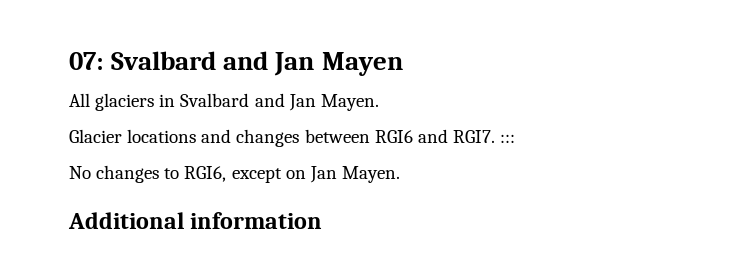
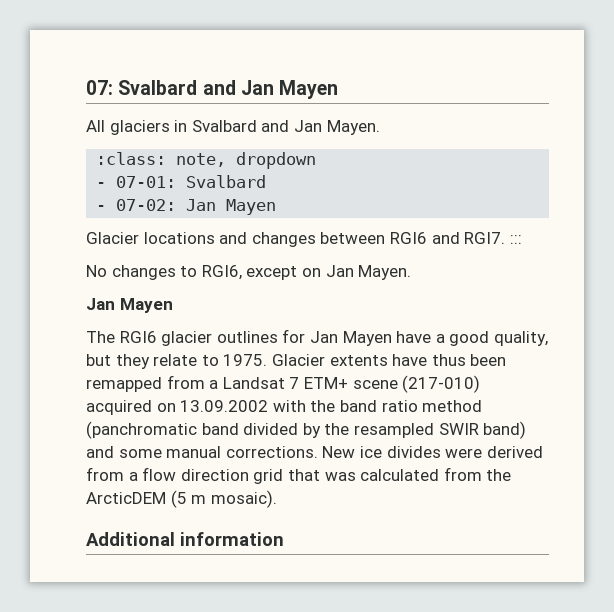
(379, 102) none -> [96,152,317,169] [96,175,267,188] [96,199,277,215] // :class: note, dropdown // - 07-01: Svalbard // - 07-02: Jan Mayen
(400, 174) none -> [86,298,173,313] [86,329,548,346] [86,354,507,369] [86,375,481,393] [86,400,483,415] [86,421,527,439] [86,446,543,458] [86,467,512,484] [86,490,277,508] // Jan Mayen // The RGI6 glacier outlines for Jan Mayen have a good quality, but they relate to 1975. Glacier extents have thus been remapped from a Landsat 7 ETM+ scene (217-010) acquired on 13.09.2002 with the band ratio method (panchromatic band divided by the resampled SWIR band) and some manual corrections. New ice divides were derived from a flow direction grid that was calculated from the ArcticDEM (5 m mosaic).

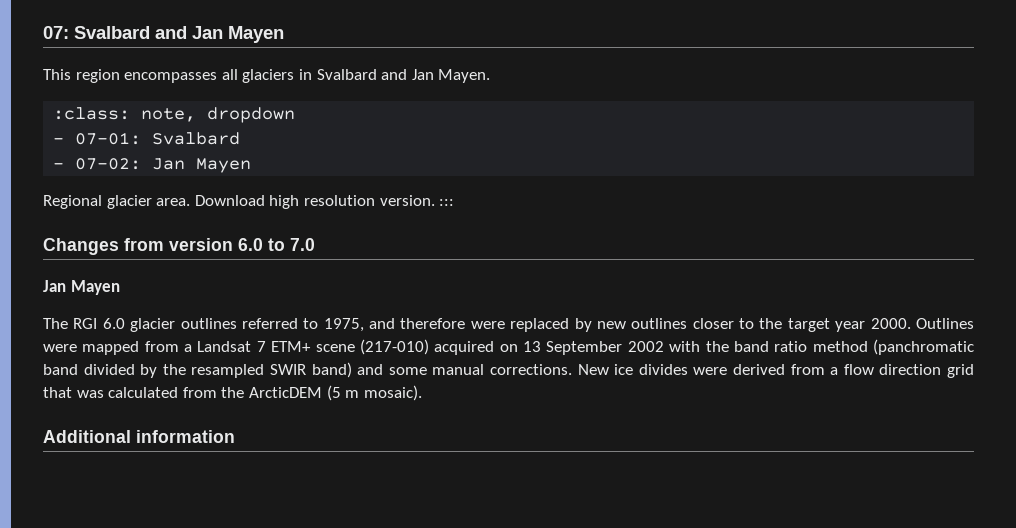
[86,120,105,132] All -> [43,69,238,83] This region encompasses all
[86,232,522,247] [86,265,412,280] [86,298,173,313] [86,329,548,346] [86,354,507,369] [86,377,162,392] Glacier locations and changes between RGI6 and RGI7. ::: // No changes to RGI6, except on Jan Mayen. // Jan Mayen // The RGI6 glacier outlines for Jan Mayen have a good quality, but they relate to 1975. Glacier extents have thus been remapped -> [43,195,455,209] [43,238,315,255] [43,280,120,295] [43,318,975,332] [43,341,140,355] Regional glacier area. Download high resolution version. ::: // Changes from version 6.0 to 7.0 // Jan Mayen // The RGI 6.0 glacier outlines referred to 1975, and therefore were replaced by new outlines closer to the target year 2000. Outlines were mapped
[180,400,269,412] 13.09.2002 -> [523,341,664,355] 13 September 2002

